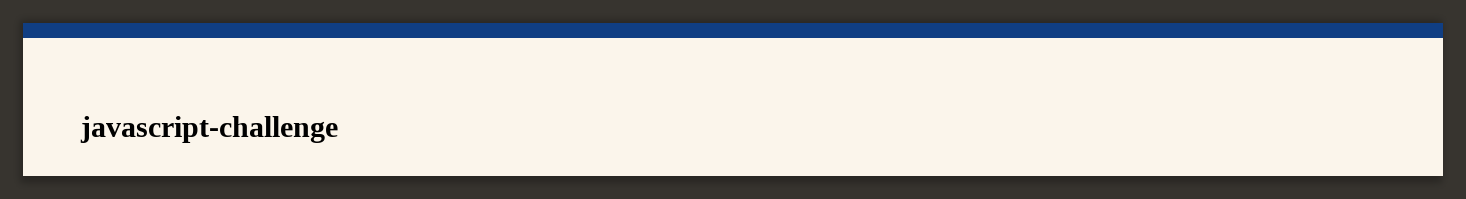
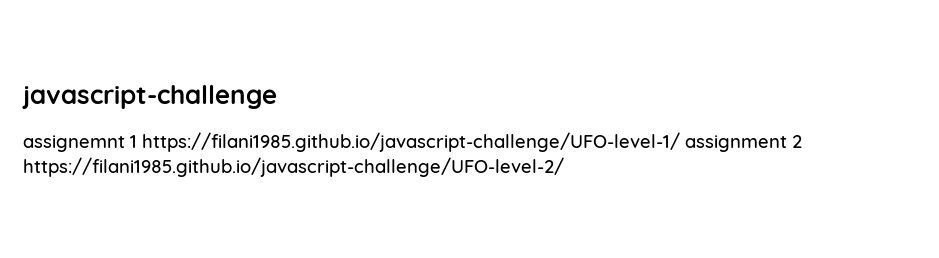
(338, 129) none -> [23,132,802,152] [23,157,564,177] // assignemnt 1 https://filani1985.github.io/javascript-challenge/UFO-level-1/ assignment 2 https://filani1985.github.io/javascript-challenge/UFO-level-2/

